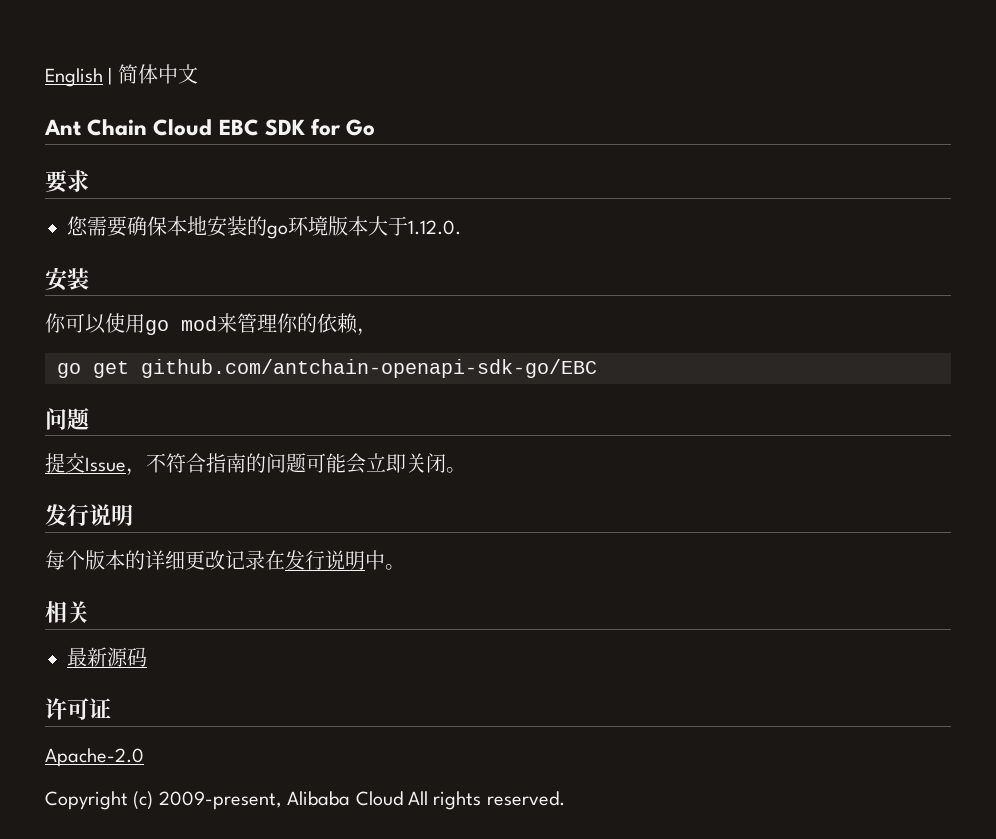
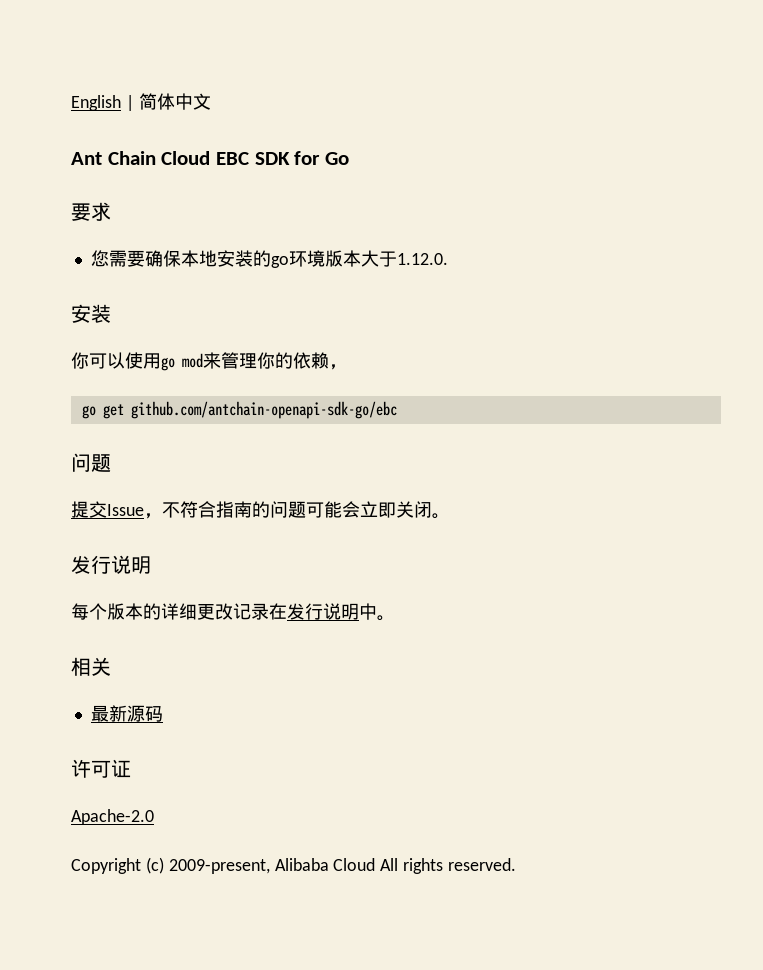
[141,359,597,378] github.com/antchain-openapi-sdk-go/EBC -> [130,401,397,419] github.com/antchain-openapi-sdk-go/ebc

